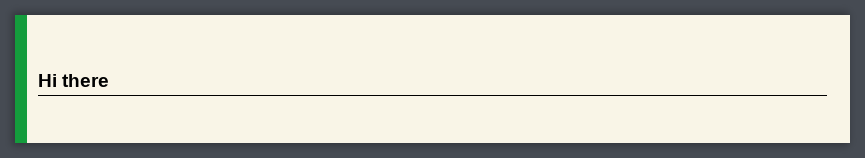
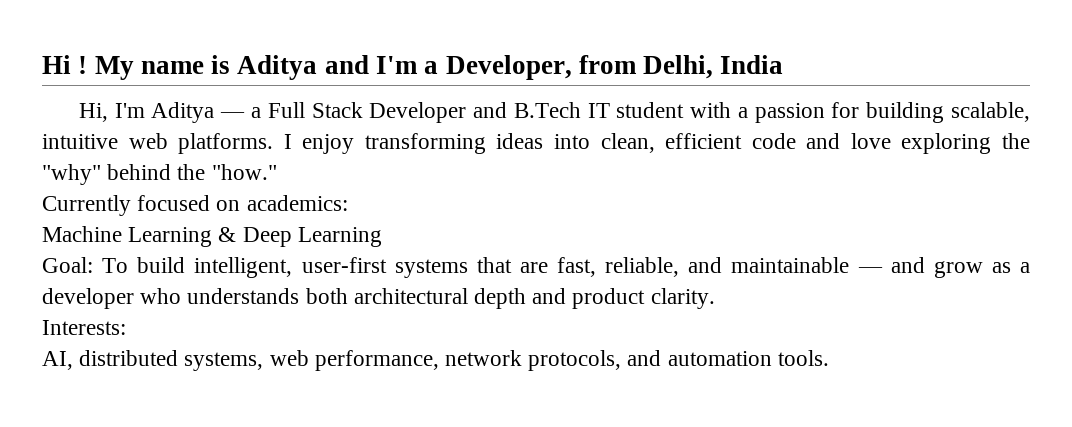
[62,74,110,87] there -> [78,55,784,80] [78,102,1031,123] [42,133,1030,154] [42,164,277,185] [42,195,348,216] [42,226,382,247] [42,257,1030,278] [42,288,715,309] [42,320,126,335] [42,350,829,371] ! My name is Aditya and I'm a Developer, from Delhi, India // Hi, I'm Aditya — a Full Stack Developer and B.Tech IT student with a passion for building scalable, intuitive web platforms. I enjoy transforming ideas into clean, efficient code and love exploring the "why" behind the "how." // Currently focused on academics: // Machine Learning & Deep Learning // Goal: To build intelligent, user-first systems that are fast, reliable, and maintainable — and grow as a developer who understands both architectural depth and product clarity. // Interests: // AI, distributed systems, web performance, network protocols, and automation tools.

